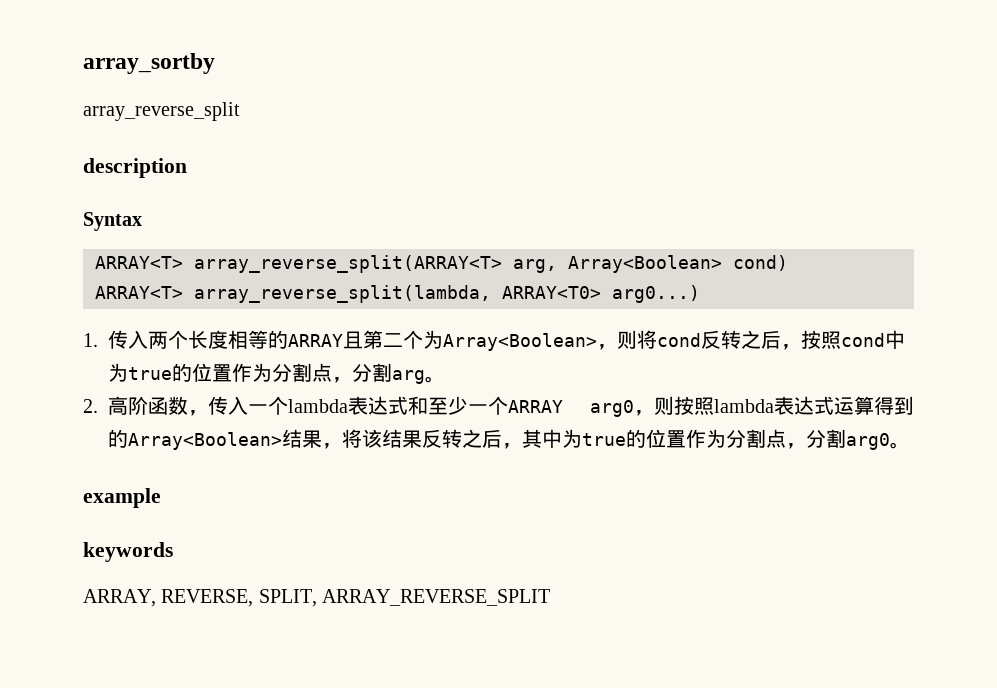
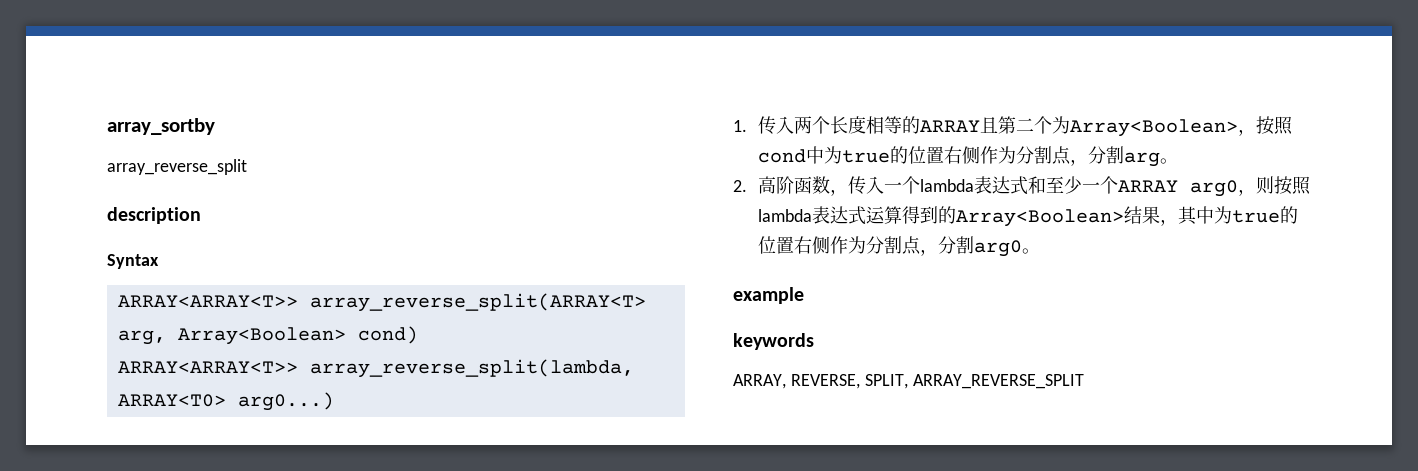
[95,256,183,269] ARRAY<T> -> [117,295,298,307] ARRAY<ARRAY<T>>
[95,286,183,299] ARRAY<T> -> [117,361,298,373] ARRAY<ARRAY<T>>
[617,330,801,350] 则将cond反转之后， -> (1257, 132) none
(232, 373) none -> [944,146,981,164] 右侧
[342,429,522,449] 将该结果反转之后， -> (1179, 222) none
(686, 439) none -> [794,236,831,254] 右侧

